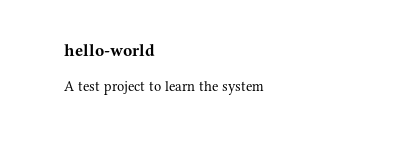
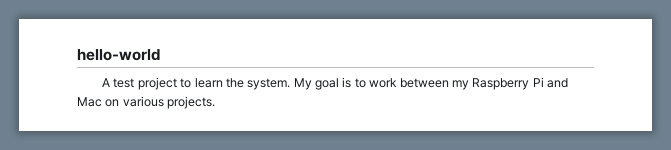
[222,81,264,95] system -> [247,77,569,90] [77,96,216,109] system. My goal is to work between my Raspberry Pi and Mac on various projects.

